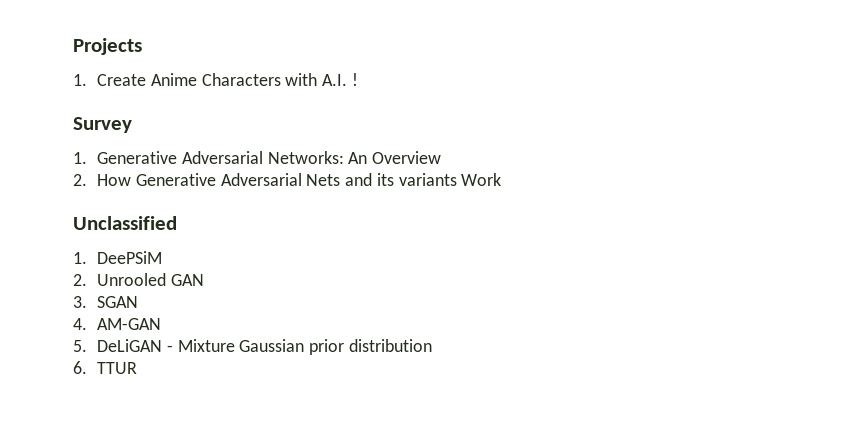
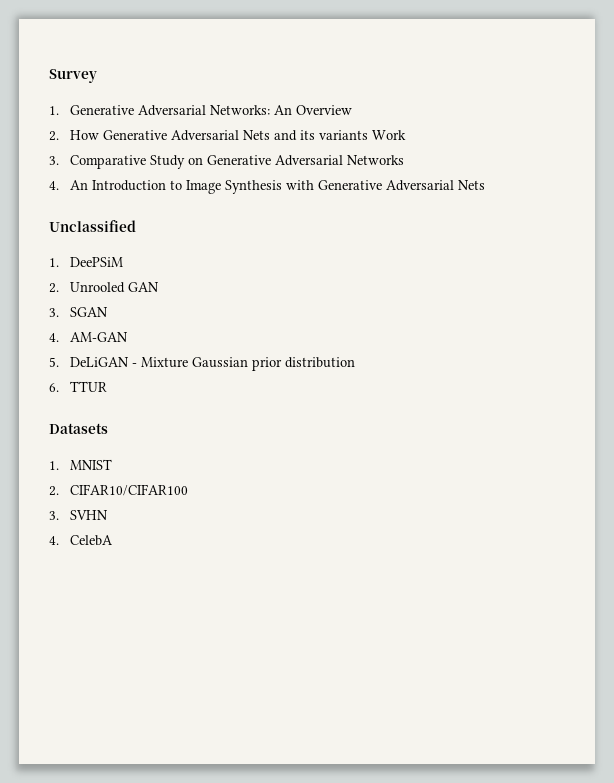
[73,38,142,55] [73,73,358,86] Projects // 1. Create Anime Characters with A.I. ! // -> (49, 76) none
(502, 179) none -> [49,155,404,169] [49,180,485,194] // 3. Comparative Study on Generative Adversarial Networks // 4. An Introduction to Image Synthesis with Generative Adversarial Nets
(138, 368) none -> [49,423,108,434] [49,459,112,470] [49,484,188,496] [49,510,108,520] [49,535,113,546] // Datasets // 1. MNIST // 2. CIFAR10/CIFAR100 // 3. SVHN // 4. CelebA

